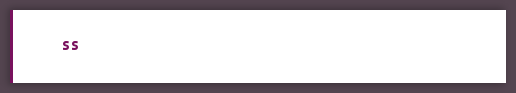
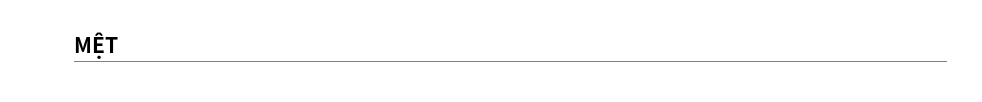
[61,41,79,50] ss -> [74,32,118,59] MỆT

